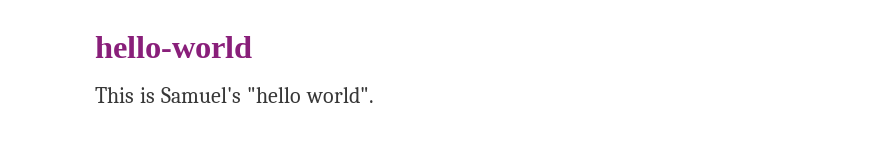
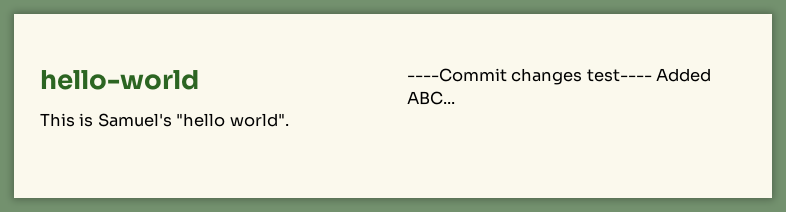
(374, 95) none -> [407,68,712,85] [407,91,455,105] ----Commit changes test---- Added ABC...

